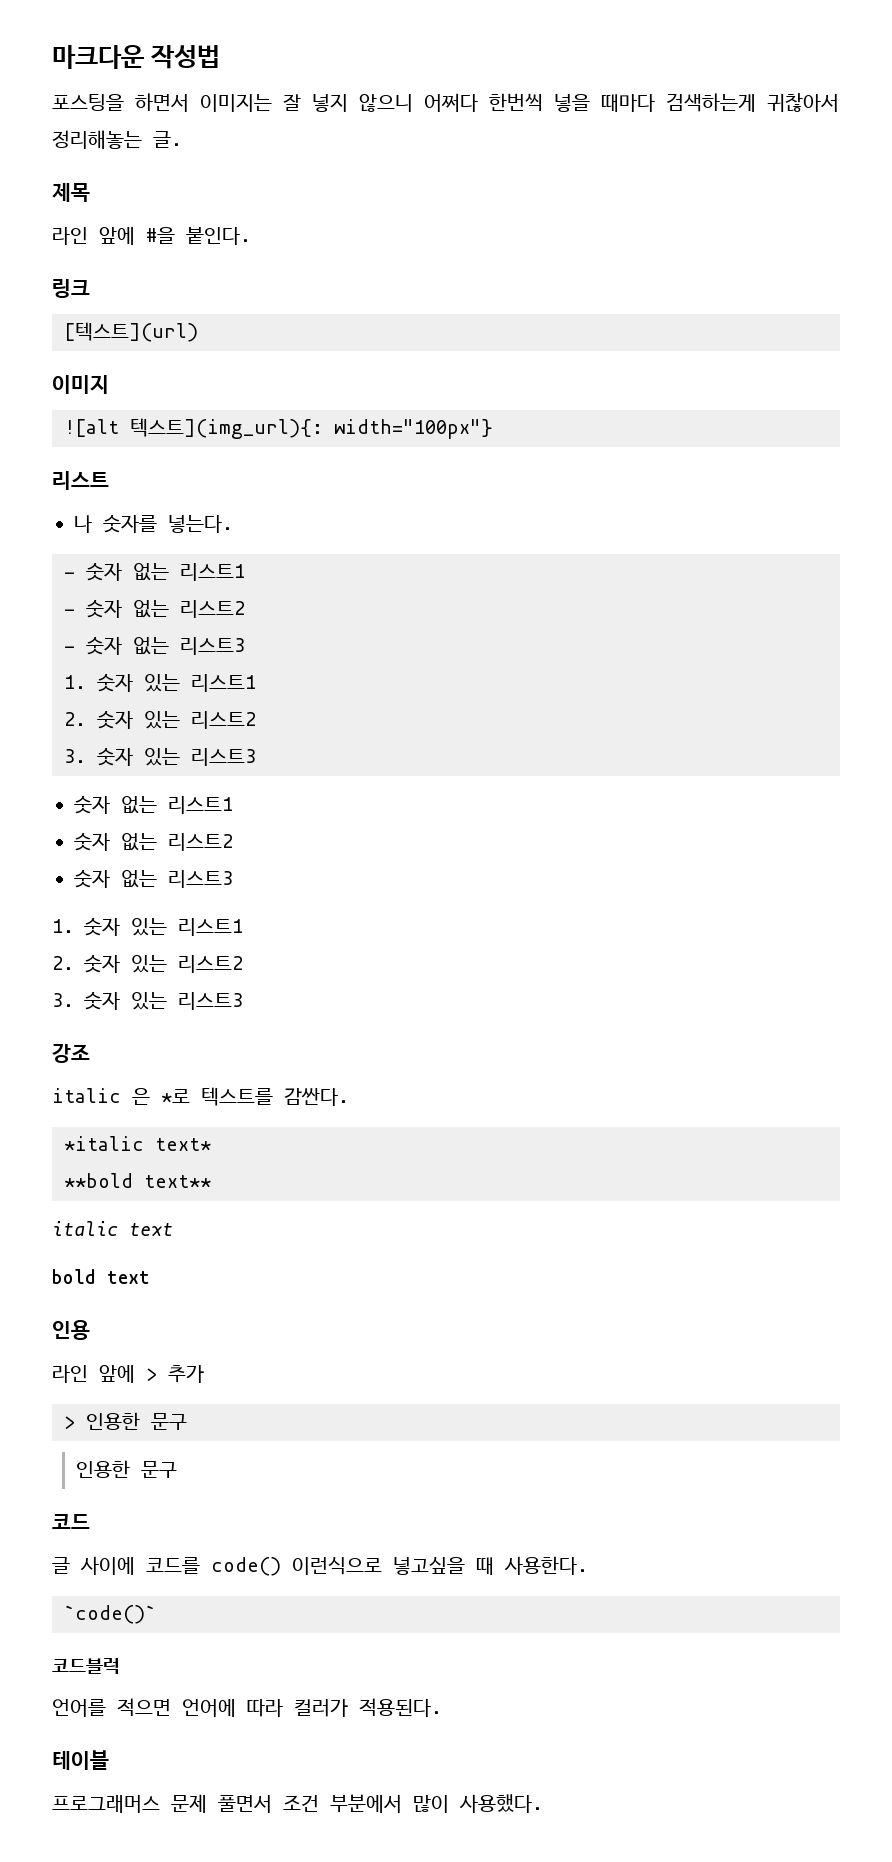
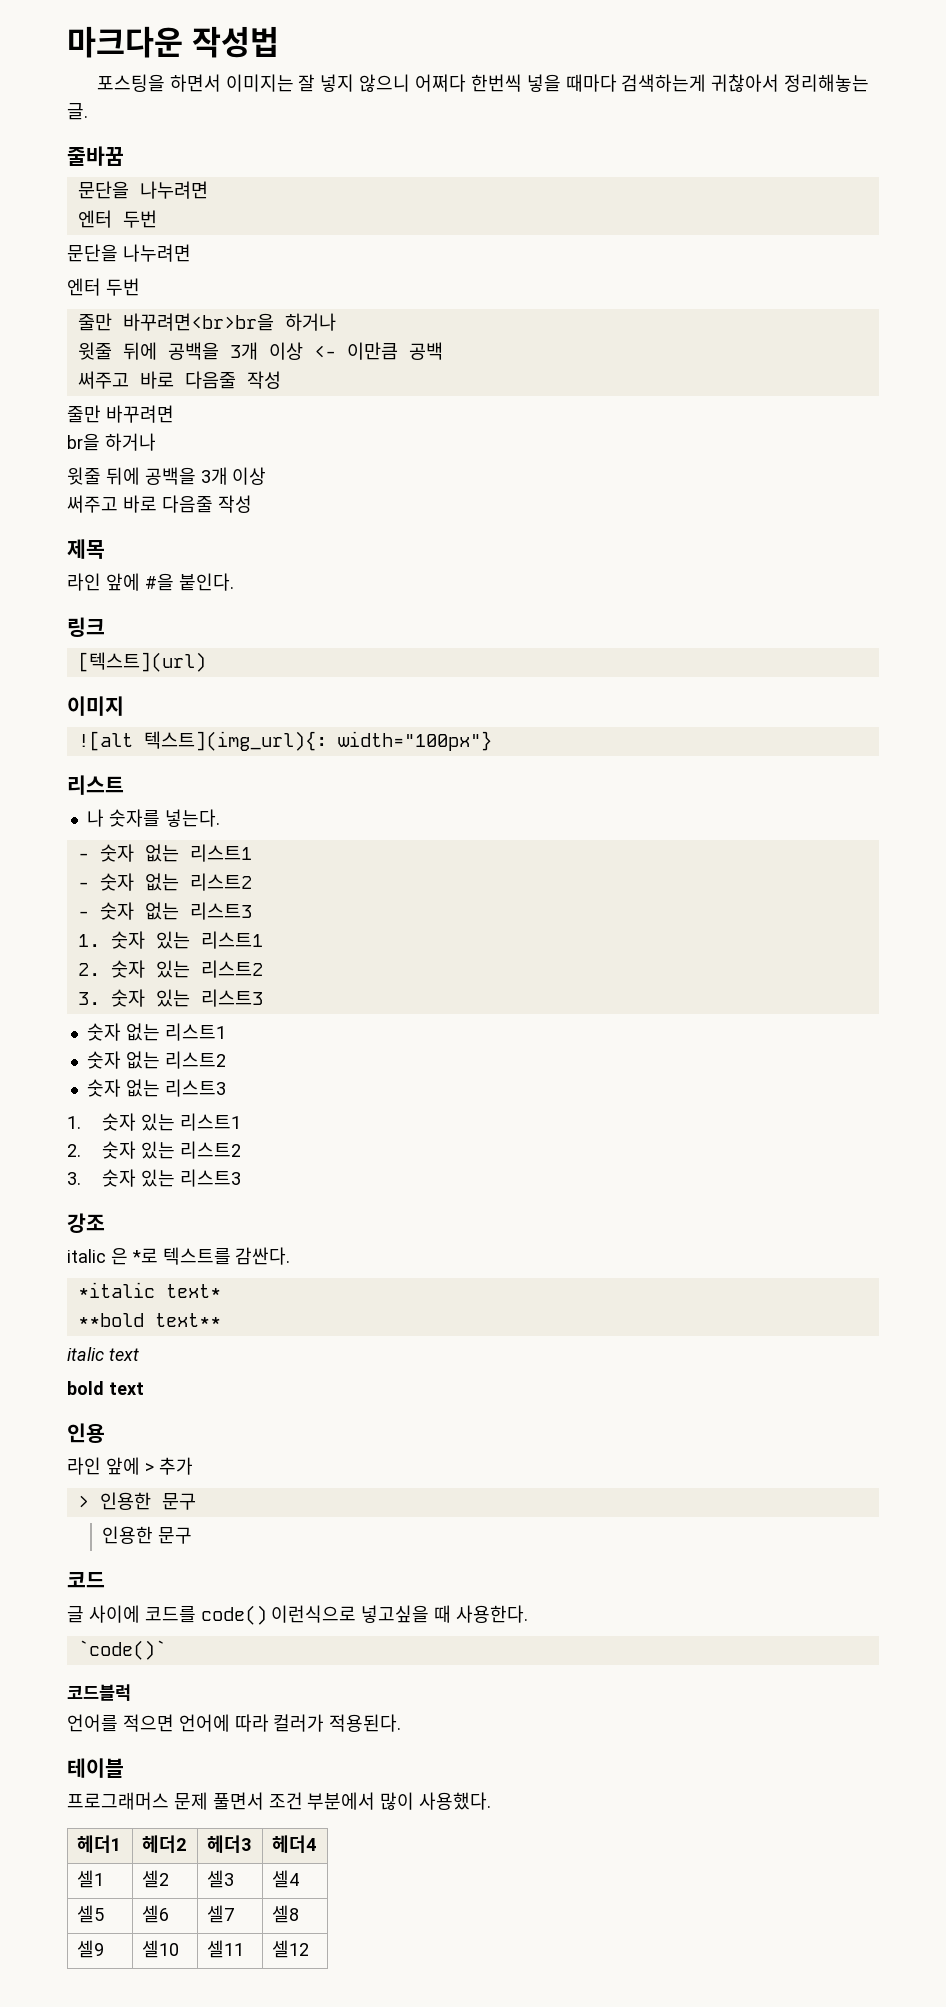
(182, 139) none -> [67,146,124,166] [77,181,208,199] [77,210,157,228] [67,244,191,262] [67,278,140,296] [77,313,336,331] [77,342,443,360] [77,371,281,389] [67,405,174,423] [67,433,156,451] [67,467,267,485] [67,495,252,513] // 줄바꿈 // 문단을 나누려면 // 엔터 두번 // 문단을 나누려면 // 엔터 두번 // 줄만 바꾸려면<br>br을 하거나 // 윗줄 뒤에 공백을 3개 이상 <- 이만큼 공백 // 써주고 바로 다음줄 작성 // 줄만 바꾸려면 // br을 하거나 // 윗줄 뒤에 공백을 3개 이상 // 써주고 바로 다음줄 작성
(543, 1803) none -> [77,1835,122,1853] [142,1835,187,1853] [207,1835,252,1853] [272,1835,317,1853] [77,1870,105,1888] [142,1870,170,1888] [207,1870,235,1888] [272,1870,300,1888] [77,1905,105,1923] [142,1905,170,1923] [207,1905,235,1923] [272,1905,300,1923] [77,1940,105,1958] [142,1940,180,1958] [207,1940,245,1958] [272,1940,310,1958] // 헤더1 | 헤더2 | 헤더3 | 헤더4 // 셀1 | 셀2 | 셀3 | 셀4 // 셀5 | 셀6 | 셀7 | 셀8 // 셀9 | 셀10 | 셀11 | 셀12

